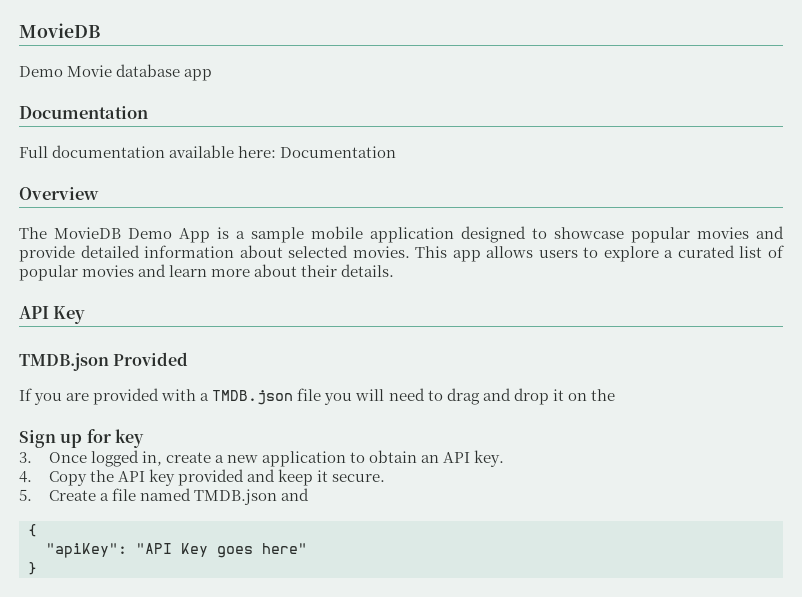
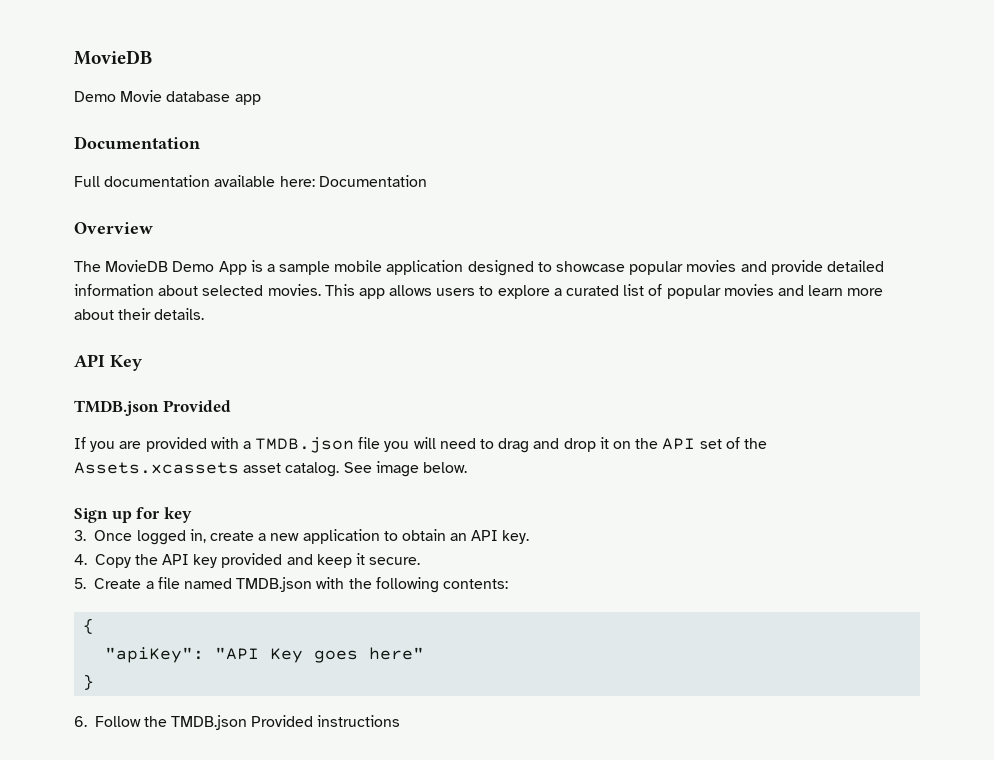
(615, 395) none -> [662,437,767,450] [74,461,467,477] API set of the Assets.xcassets asset catalog. See image below.
[280,488,309,501] and -> [316,577,508,593] with the following contents:
(37, 568) none -> [74,715,401,730] // 6. Follow the TMDB.json Provided instructions

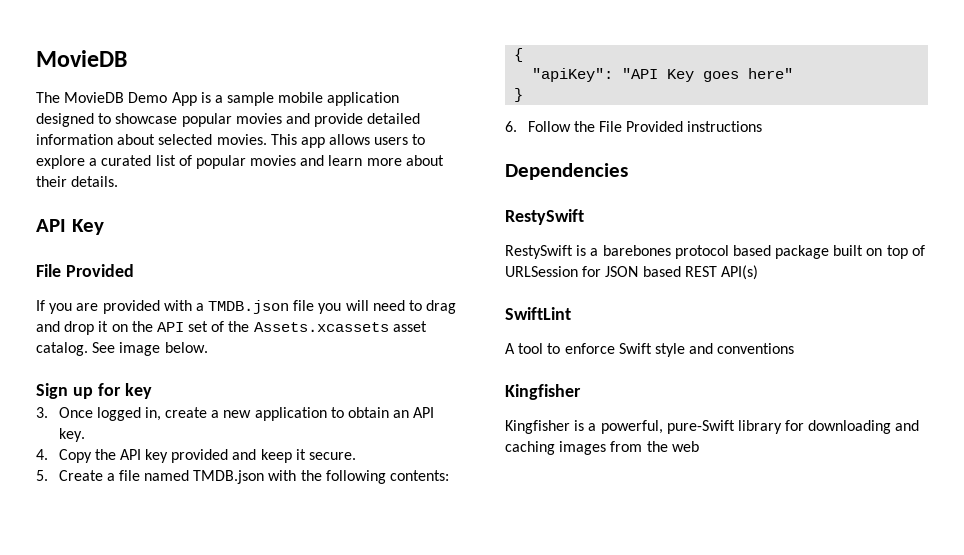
[74,50,152,65] [74,90,261,105] [74,136,200,149] [74,175,427,187] [74,222,153,234] MovieDB // Demo Movie database app // Documentation // Full documentation available here: Documentation // Overview -> [36,50,127,67] MovieDB
[74,400,159,416] TMDB.json -> [36,264,61,277] File
[171,715,248,730] TMDB.json -> [598,121,622,132] File
(401, 721) none -> [505,163,628,180] [505,209,584,225] [505,245,925,259] [505,265,758,280] [505,307,571,320] [505,343,795,357] [505,384,581,400] [505,420,920,434] [505,441,699,455] // Dependencies // RestySwift // RestySwift is a barebones protocol based package built on top of URLSession for JSON based REST API(s) // SwiftLint // A tool to enforce Swift style and conventions // Kingfisher // Kingfisher is a powerful, pure-Swift library for downloading and caching images from the web

